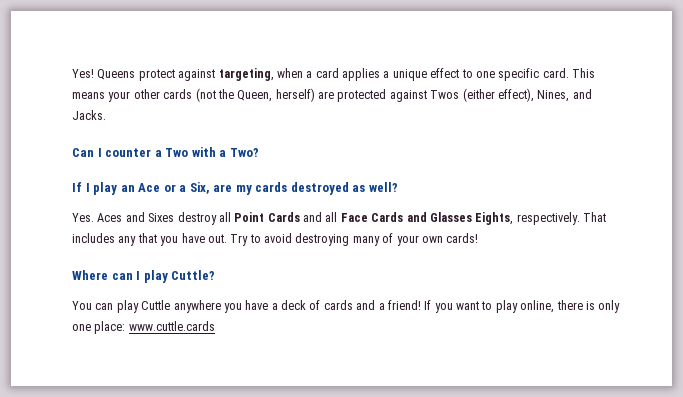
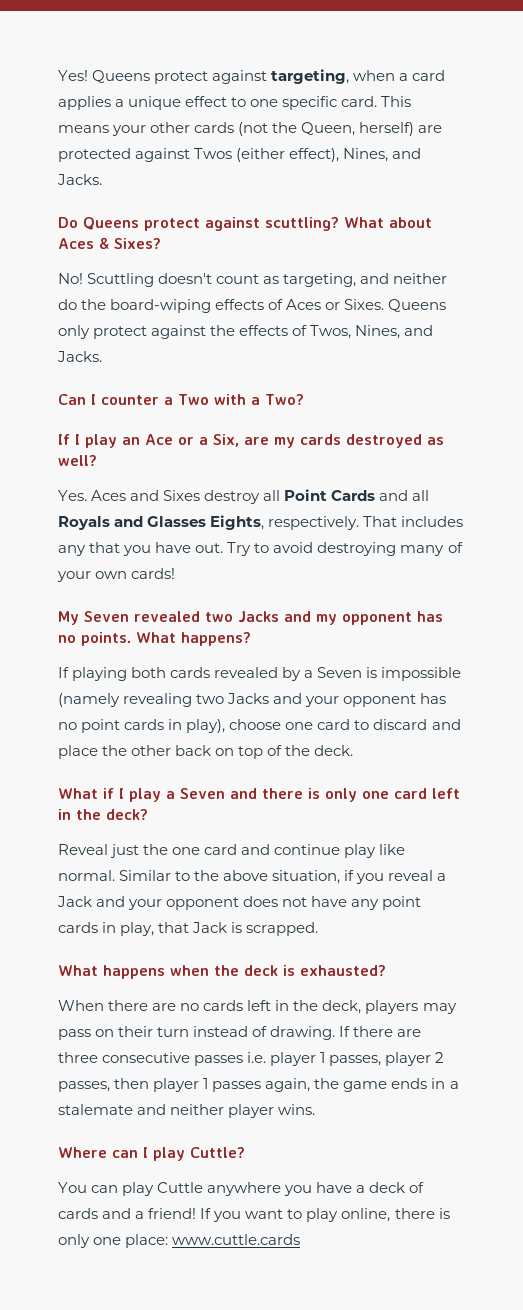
(106, 115) none -> [58,217,432,231] [58,237,161,249] [58,273,448,287] [58,299,447,313] [58,325,434,339] [57,351,102,362] // Do Queens protect against scuttling? What about Aces & Sixes? // No! Scuttling doesn't count as targeting, and neither do the board-wiping effects of Aces or Sixes. Queens only protect against the effects of Twos, Nines, and Jacks.
[340,212,404,222] Face Cards -> [58,516,110,530] Royals
(479, 238) none -> [58,611,443,625] [58,632,251,646] [58,667,462,681] [58,693,447,707] [58,719,461,733] [58,745,354,759] [58,788,460,802] [58,809,148,820] [58,844,406,858] [58,870,447,884] [57,896,422,910] [58,922,319,936] [58,965,386,979] [58,1000,457,1014] [58,1026,422,1040] [58,1052,445,1066] [58,1078,459,1092] [58,1104,316,1118] // My Seven revealed two Jacks and my opponent has no points. What happens? // If playing both cards revealed by a Seven is impossible (namely revealing two Jacks and your opponent has no point cards in play), choose one card to discard and place the other back on top of the deck. // What if I play a Seven and there is only one card left in the deck? // Reveal just the one card and continue play like normal. Similar to the above situation, if you reveal a Jack and your opponent does not have any point cards in play, that Jack is scrapped. // What happens when the deck is exhausted? // When there are no cards left in the deck, players may pass on their turn instead of drawing. If there are three consecutive passes i.e. player 1 passes, player 2 passes, then player 1 passes again, the game ends in a stalemate and neither player wins.

